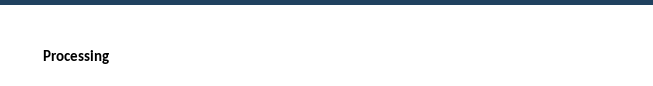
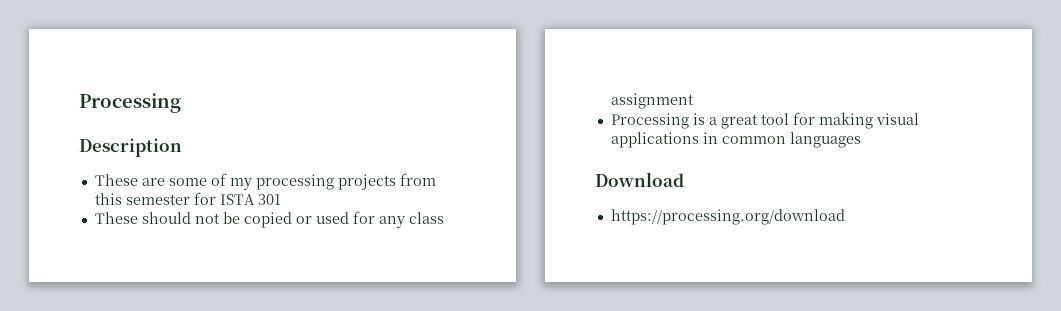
[43,50,109,64] Processing -> [79,93,181,113] [79,138,182,157] [94,173,436,190] [94,192,281,205] [94,211,444,228] [610,93,694,109] [610,112,919,129] [610,132,861,148] [595,172,684,187] [610,209,845,225] Processing // Description // These are some of my processing projects from this semester for ISTA 301 // These should not be copied or used for any class assignment // Processing is a great tool for making visual applications in common languages // Download // https://processing.org/download

